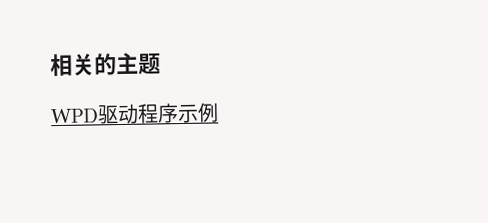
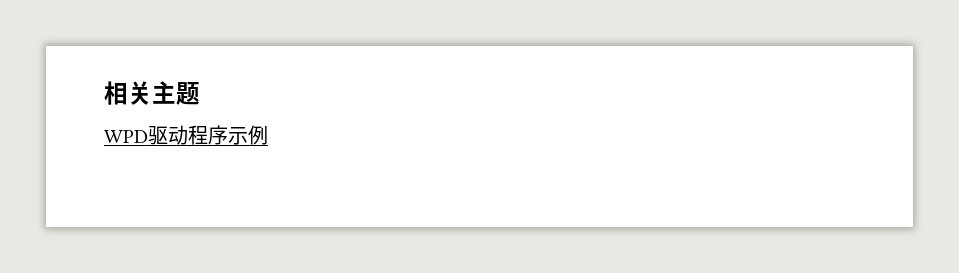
[94,53,117,76] 的 -> (152, 93) none

